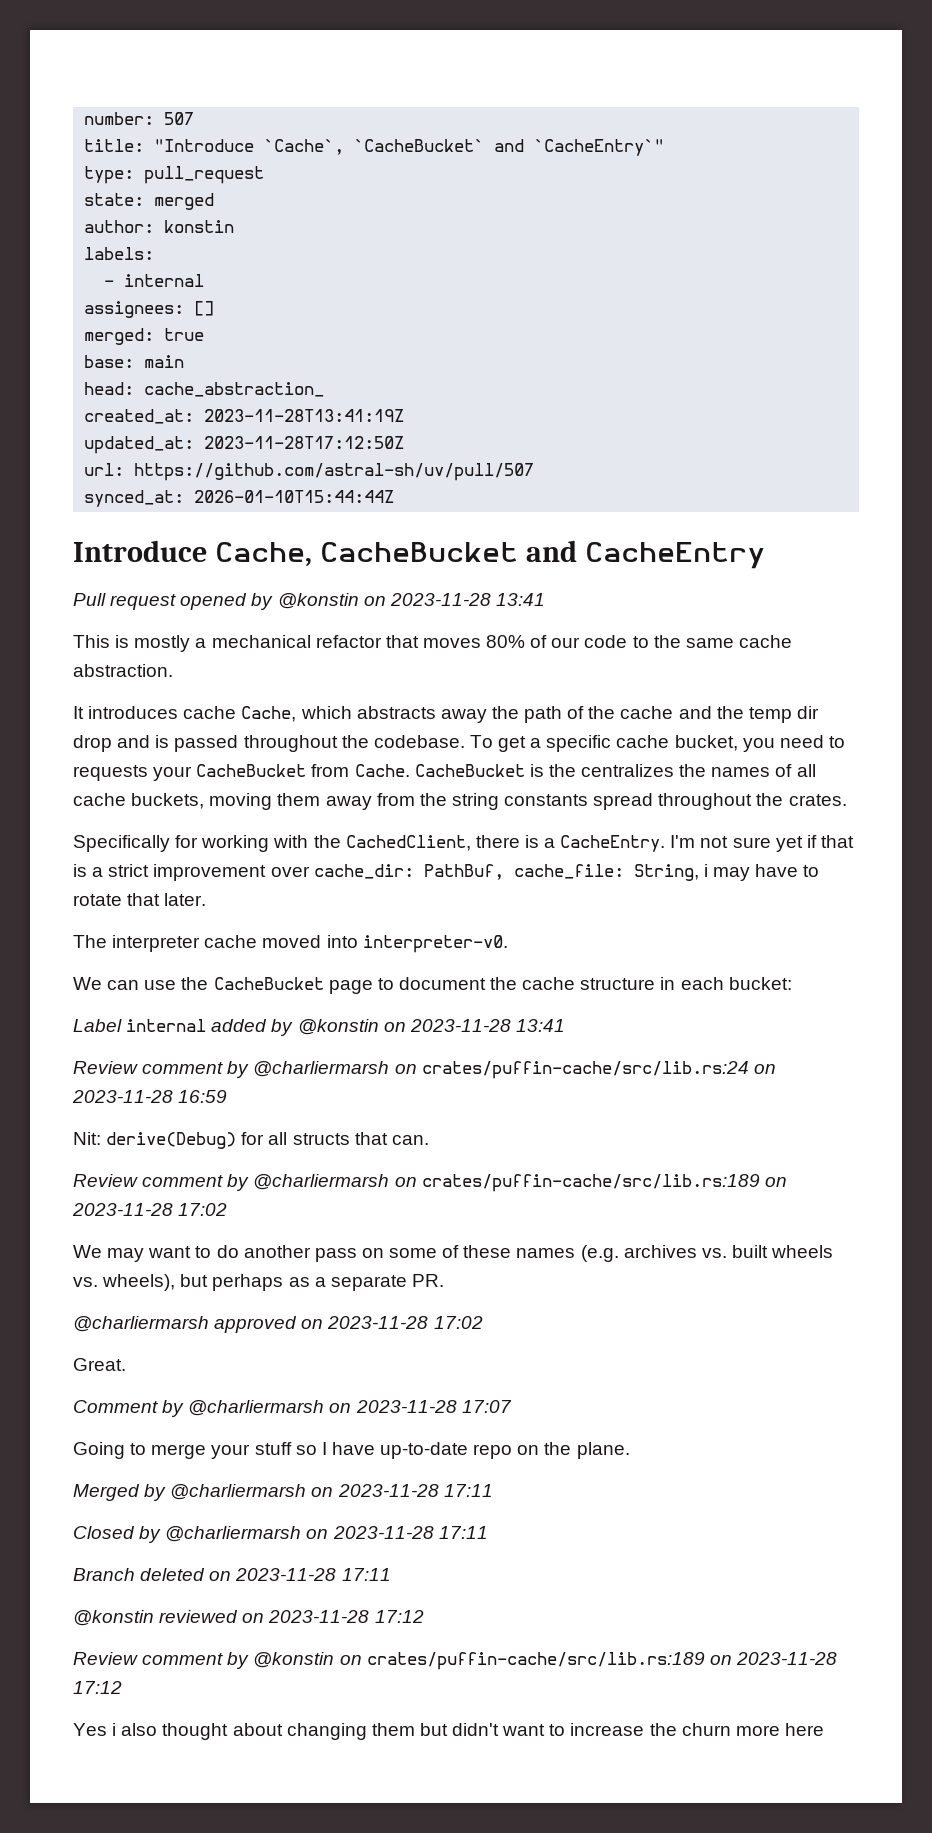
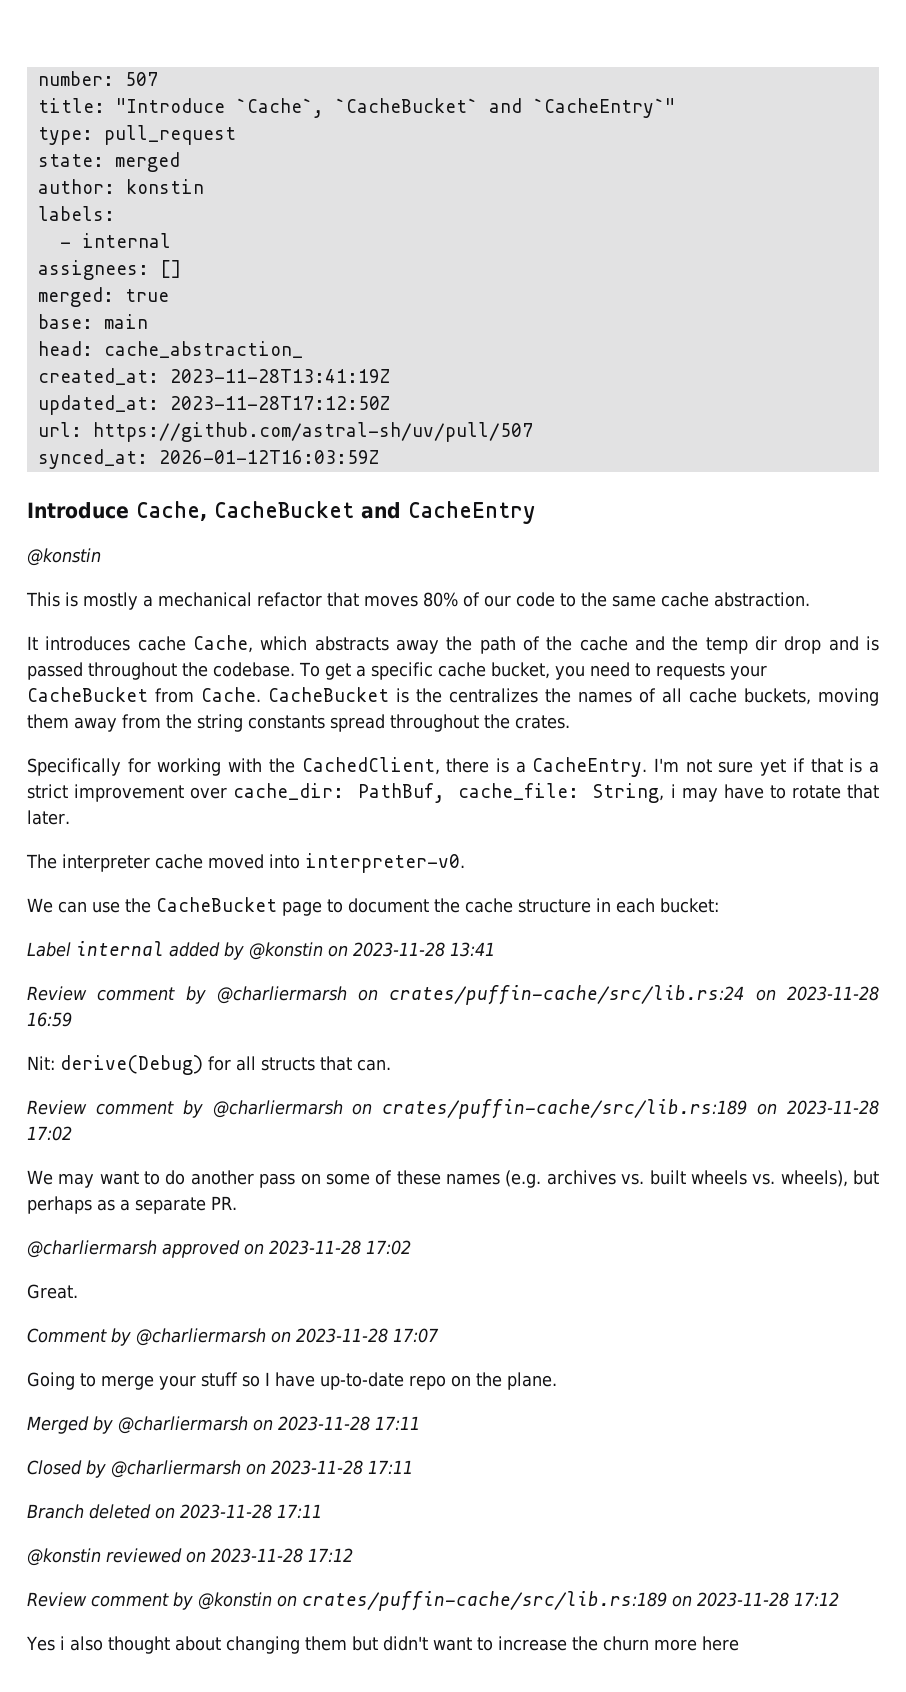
[194,490,395,503] 2026-01-10T15:44:44Z -> [158,450,379,464] 2026-01-12T16:03:59Z
[73,593,545,610] Pull request opened by @konstin on 2023-11-28 13:41 -> [27,548,101,566] @konstin

